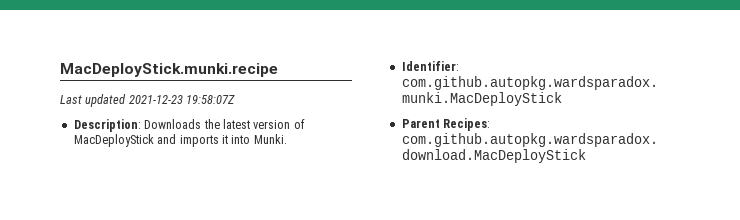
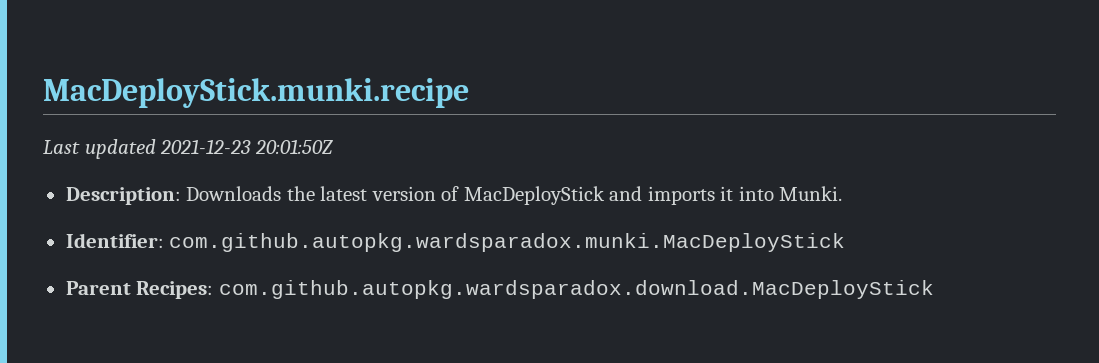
[186,95,236,104] 19:58:07Z -> [254,139,333,154] 20:01:50Z

